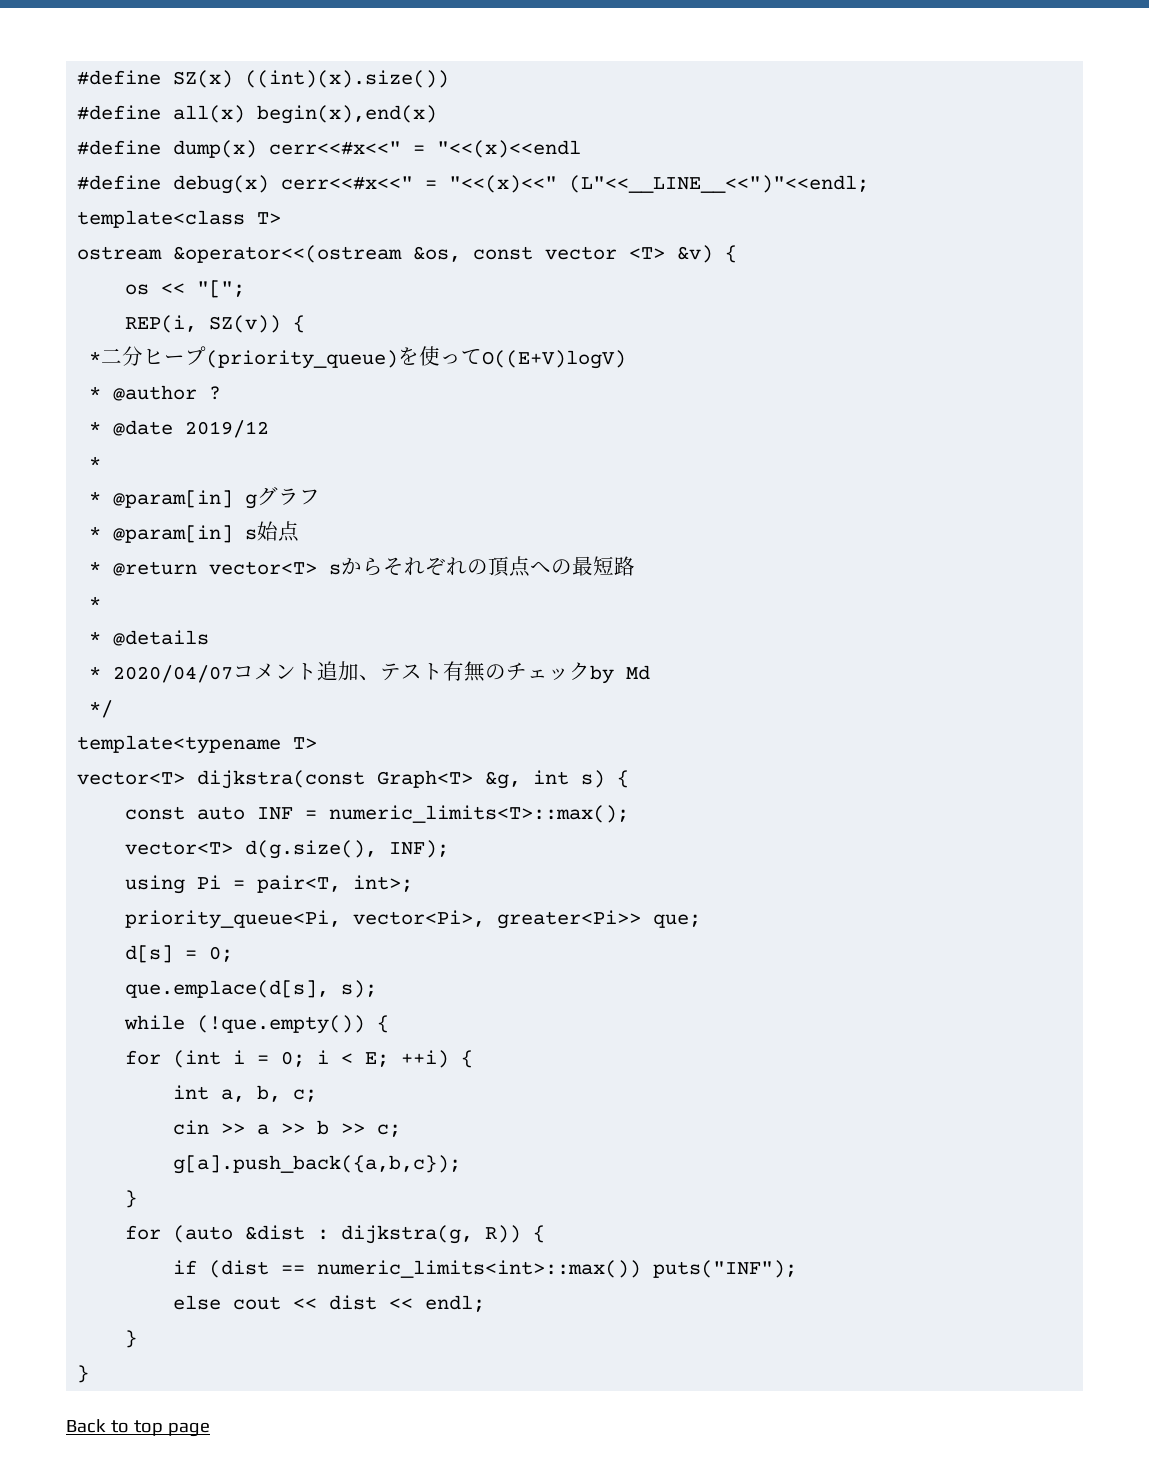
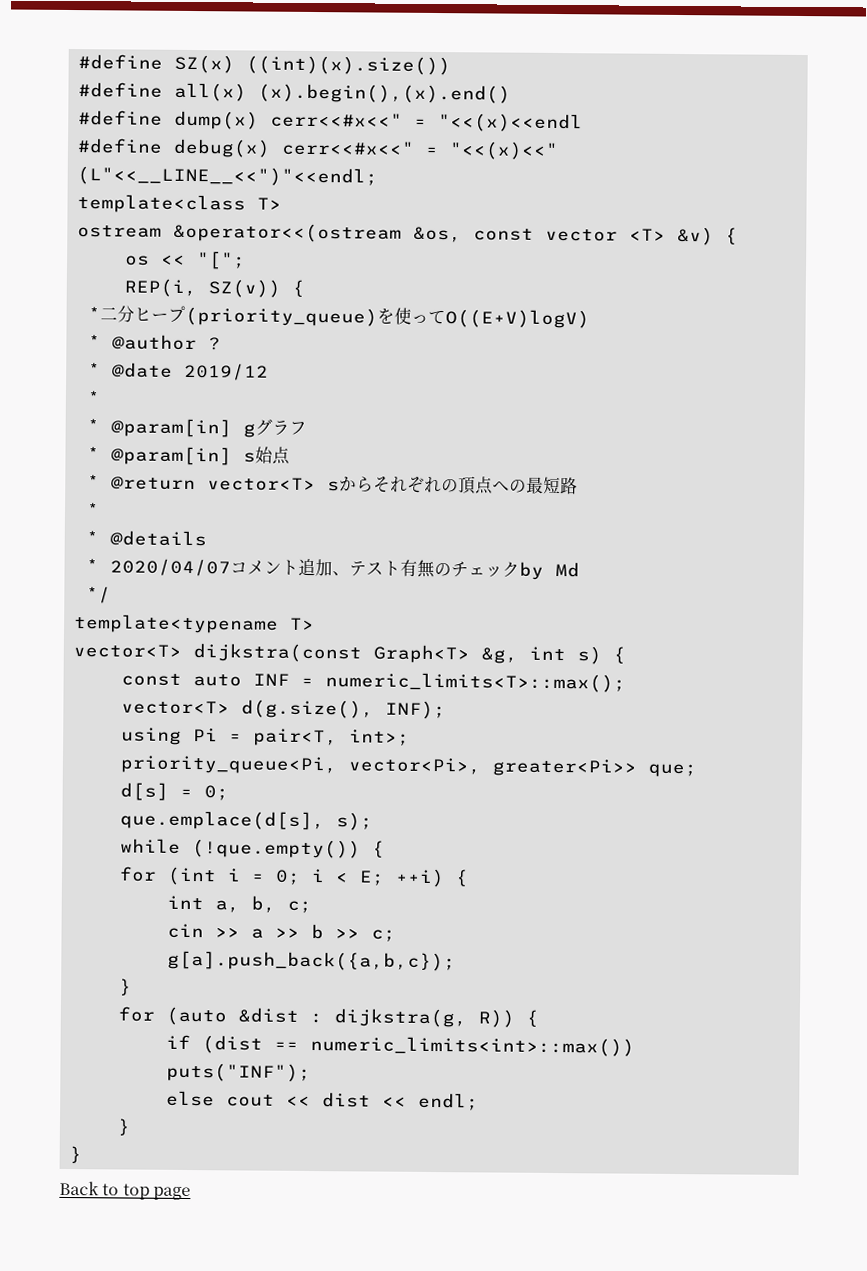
[257,105,438,124] begin(x),end(x) -> [257,83,511,104] (x).begin(),(x).end()

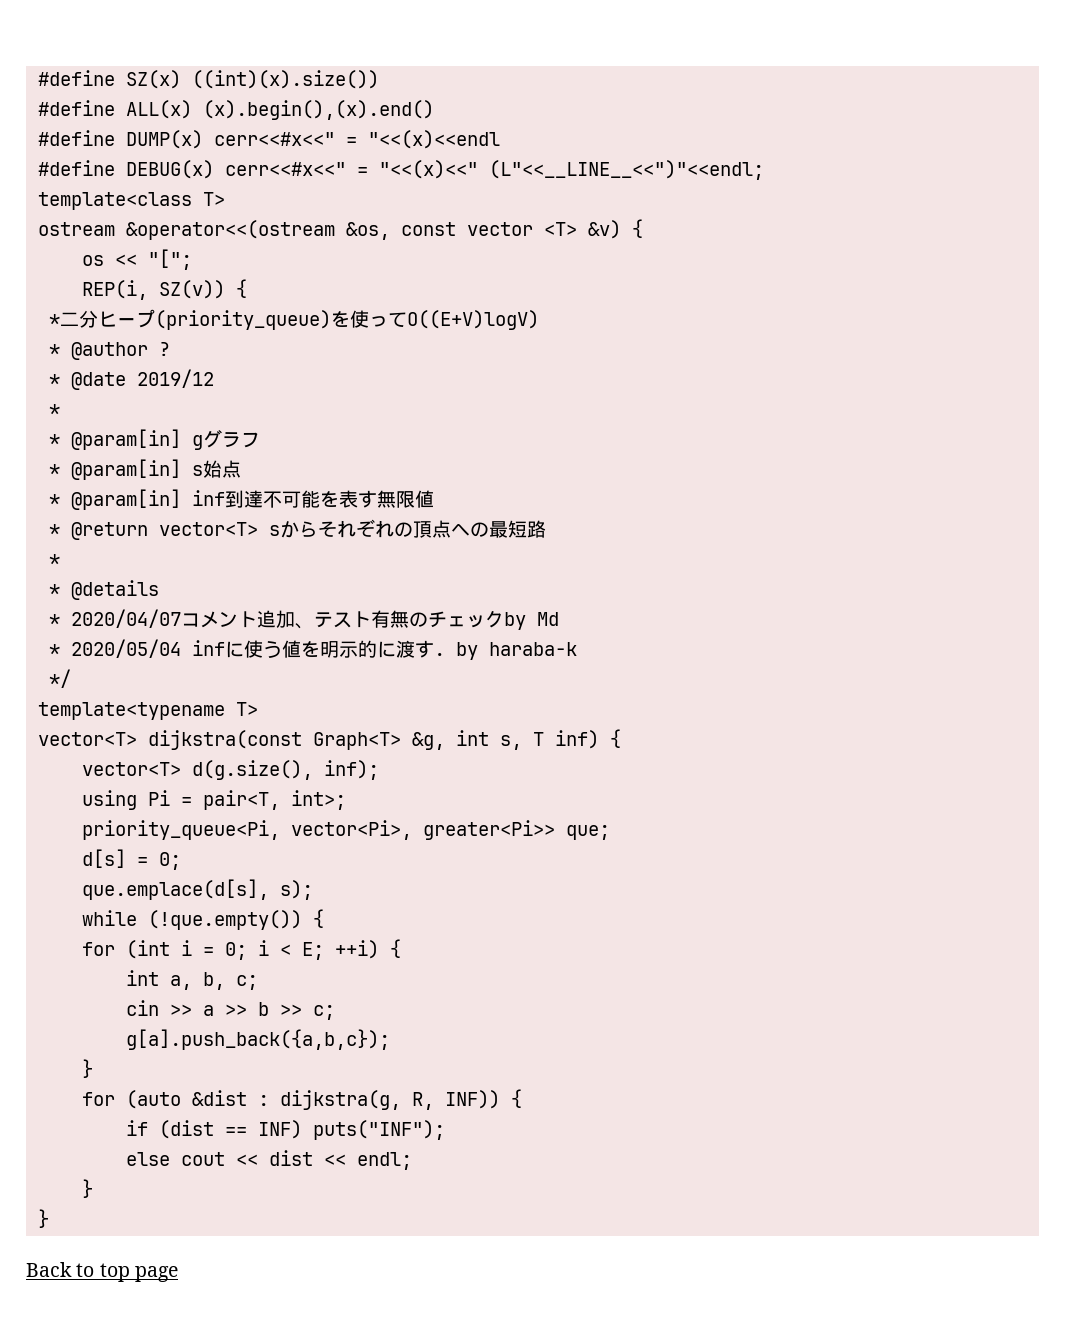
[173,82,247,102] all(x) -> [125,100,192,119] ALL(x)
[173,110,259,130] dump(x) -> [125,130,203,149] DUMP(x)
[172,138,271,158] debug(x) -> [125,160,214,179] DEBUG(x)
(290, 455) none -> [48,489,434,510] // * @param[in] inf到達不可能を表す無限値
(580, 569) none -> [48,639,577,660] // * 2020/05/04 infに使う値を明示的に渡す. by haraba-k
[576,646,626,665] [120,672,626,693] s) { // const auto INF = numeric_limits<T>::max(); -> [499,729,621,750] s, T inf) {
[384,700,446,720] INF); -> [323,760,379,780] inf);
[477,1009,515,1028] R)) -> [411,1090,500,1110] R, INF))
[309,1035,635,1057] numeric_limits<int>::max()) -> [257,1120,302,1139] INF)

